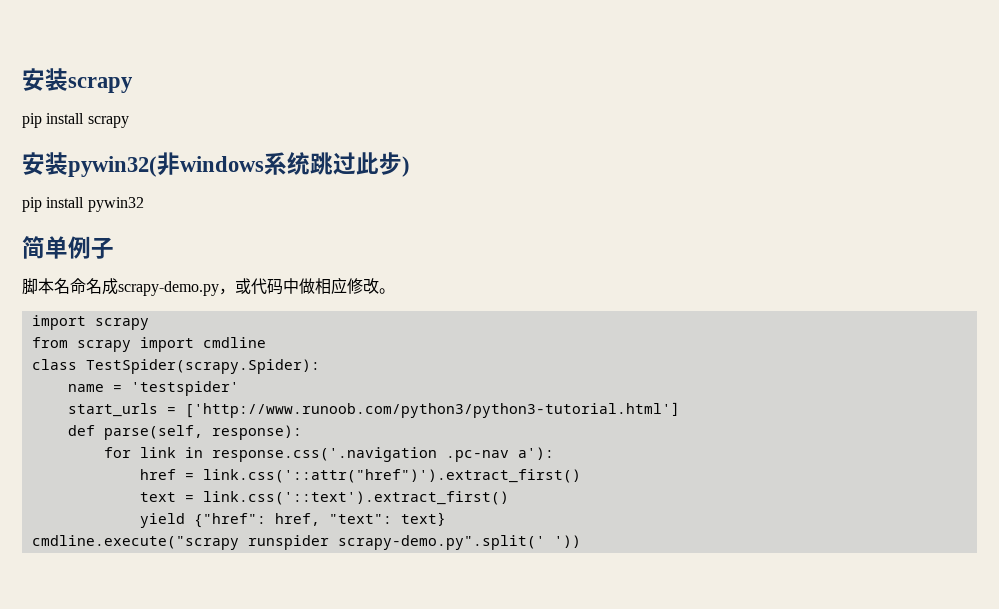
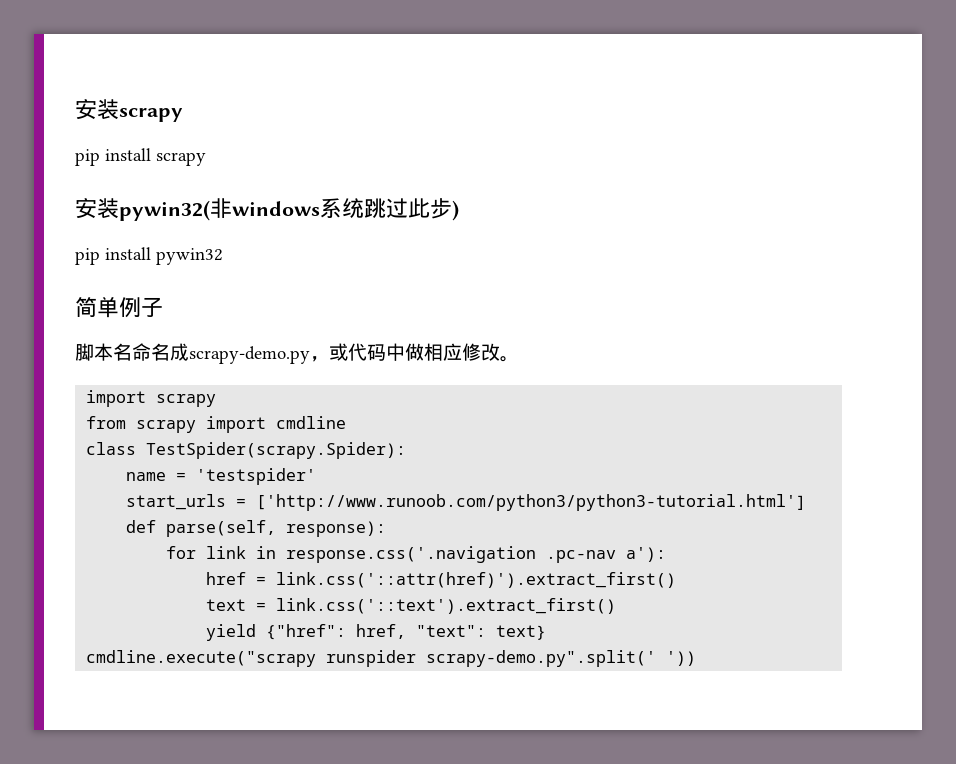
[202,469,581,483] link.css('::attr("href")').extract_first() -> [276,572,677,588] link.css('::attr(href)').extract_first()

